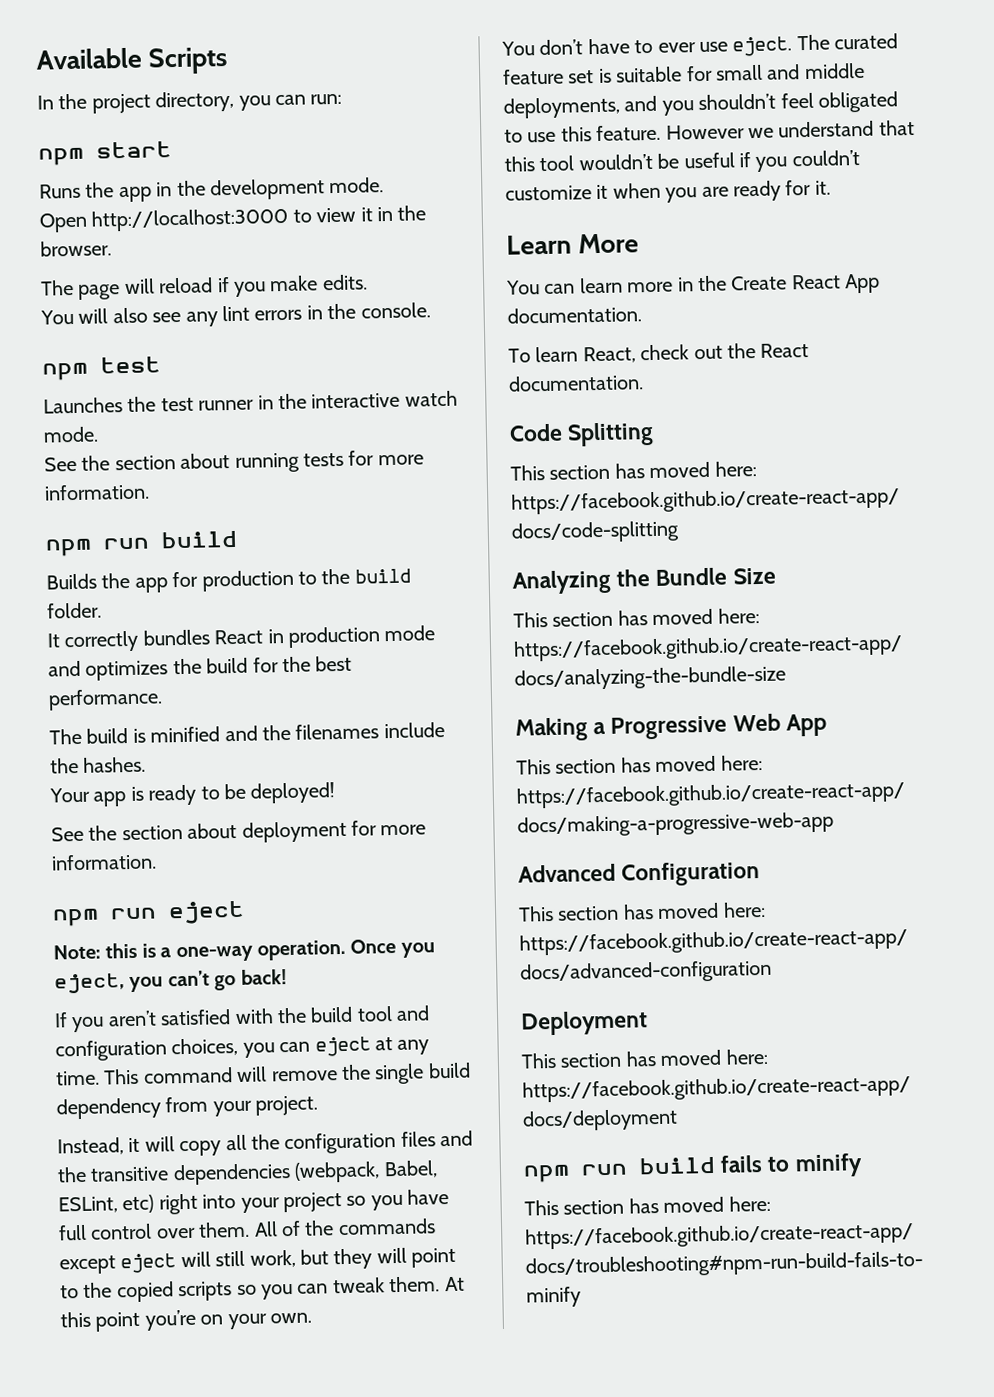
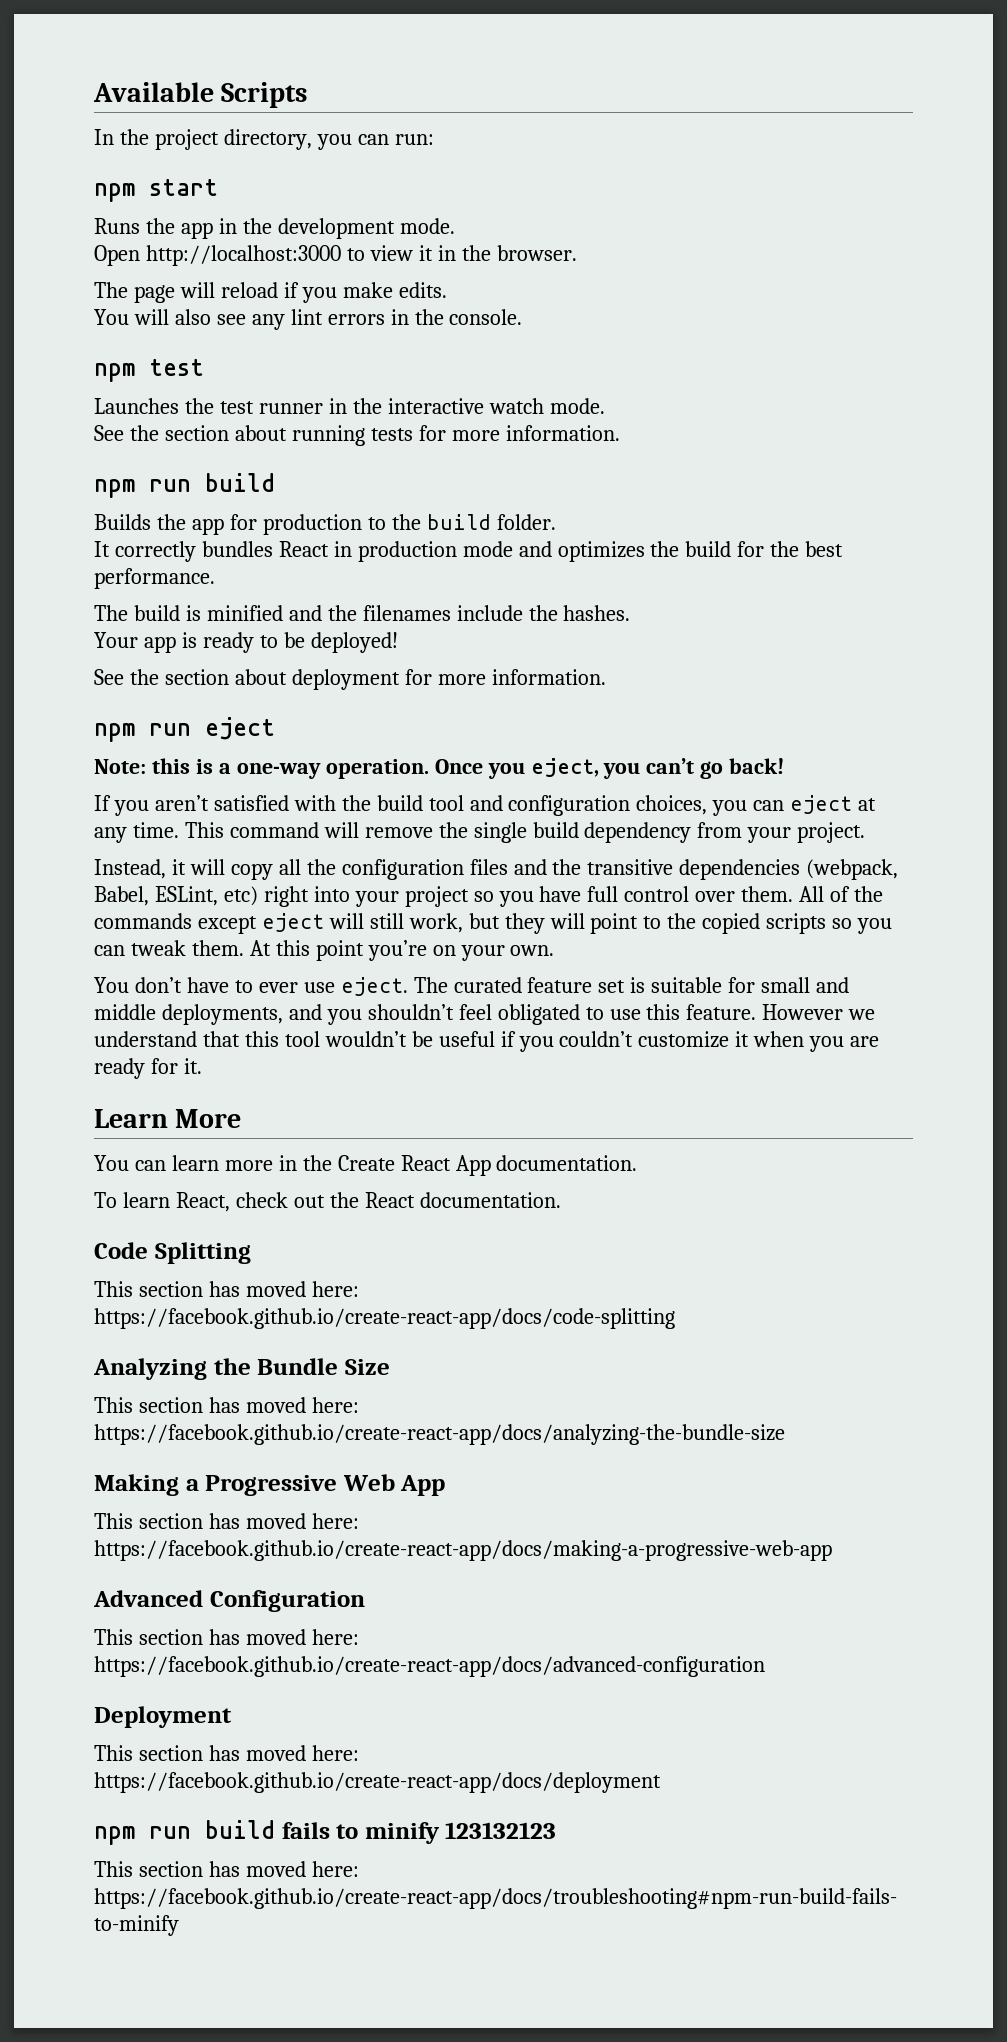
(863, 1165) none -> [445,1822,557,1839] 123132123

